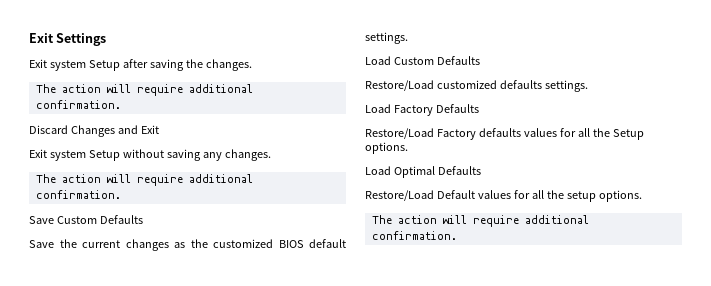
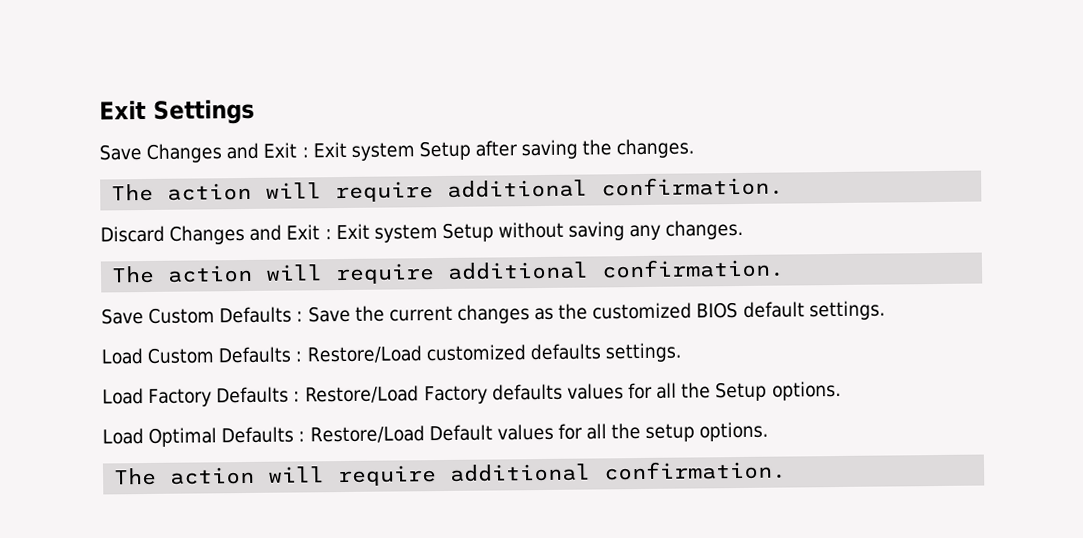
(107, 39) none -> [99,142,309,163] Save Changes and Exit :
(159, 129) // -> [324,229,332,240] :
(143, 219) // -> [296,311,304,322] :
(480, 60) // -> [295,351,303,362] :
(479, 108) // -> [293,391,301,402] :
(481, 170) // -> [298,431,306,442] :

